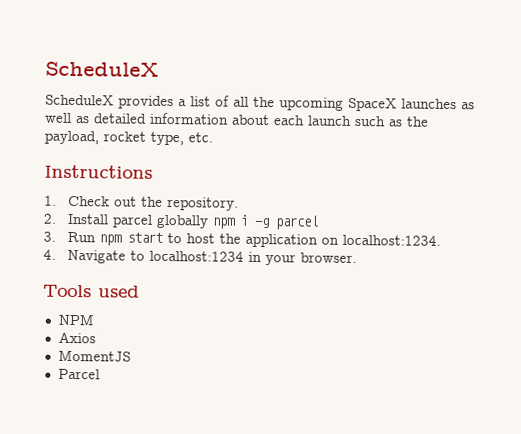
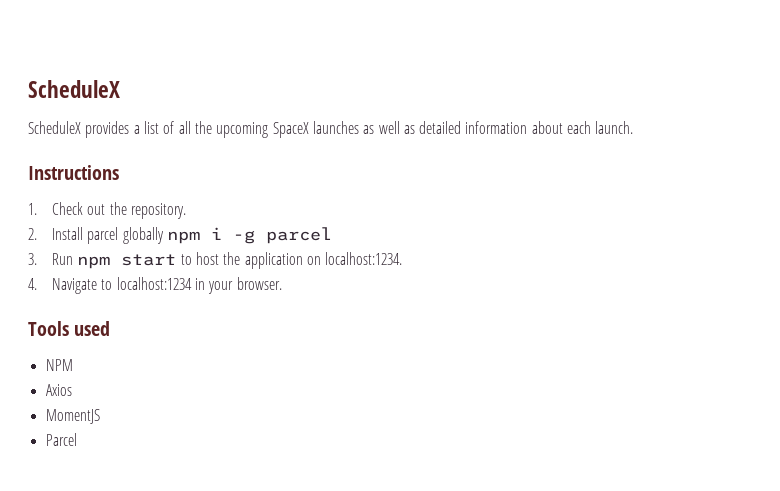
[307,115,429,127] [44,130,213,146] launch such as the payload, rocket type, etc. -> [595,121,634,134] launch.

